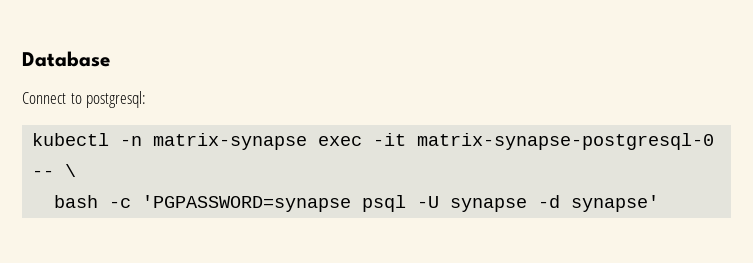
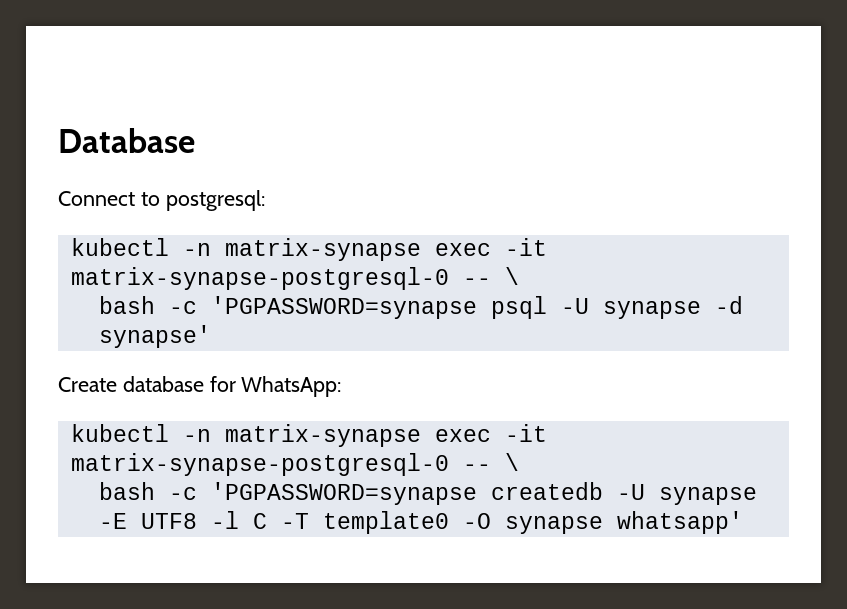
(660, 203) none -> [58,376,342,397] [70,424,547,447] [70,453,519,476] [98,482,757,505] [98,511,743,534] // Create database for WhatsApp: // kubectl -n matrix-synapse exec -it matrix-synapse-postgresql-0 -- \ // bash -c 'PGPASSWORD=synapse createdb -U synapse -E UTF8 -l C -T template0 -O synapse whatsapp'

